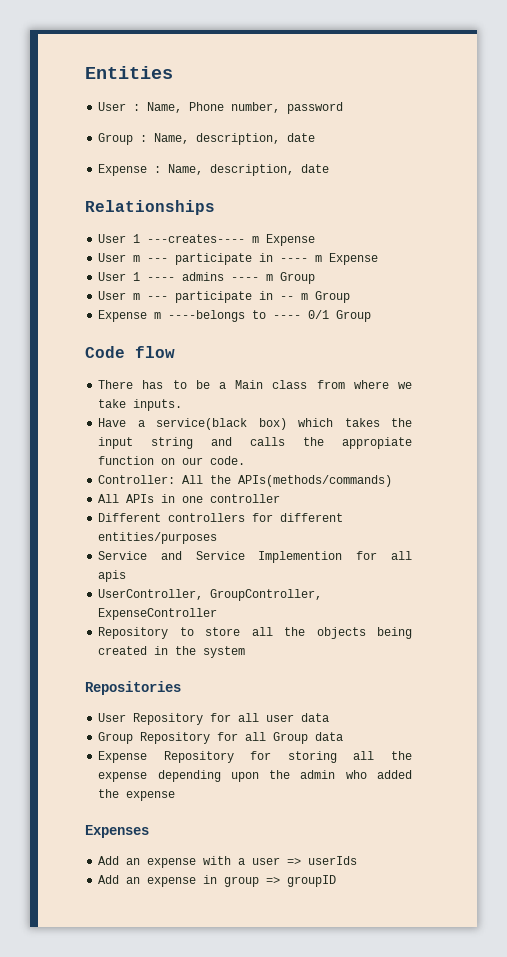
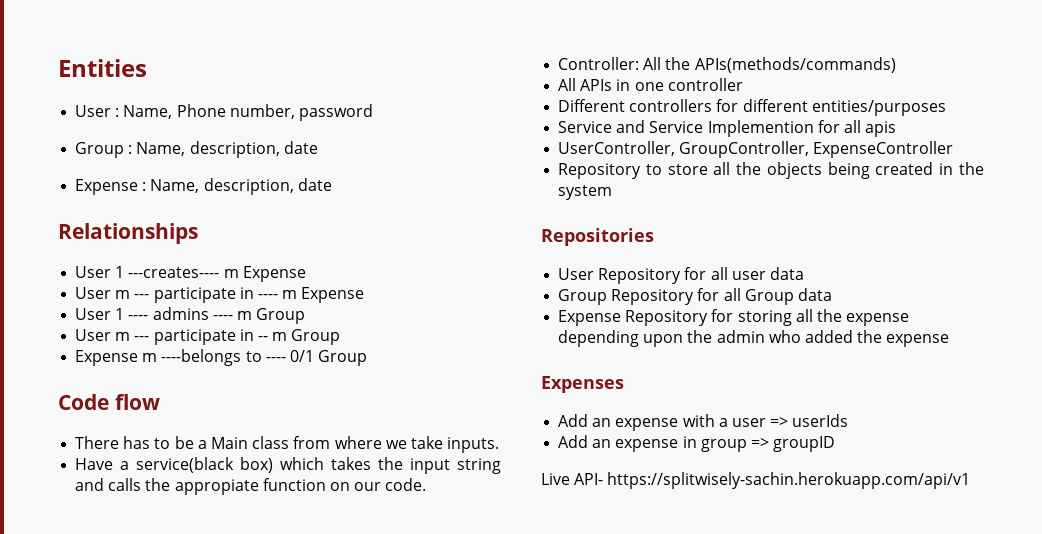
(337, 881) none -> [541,472,971,489] // Live API- https://splitwisely-sachin.herokuapp.com/api/v1

